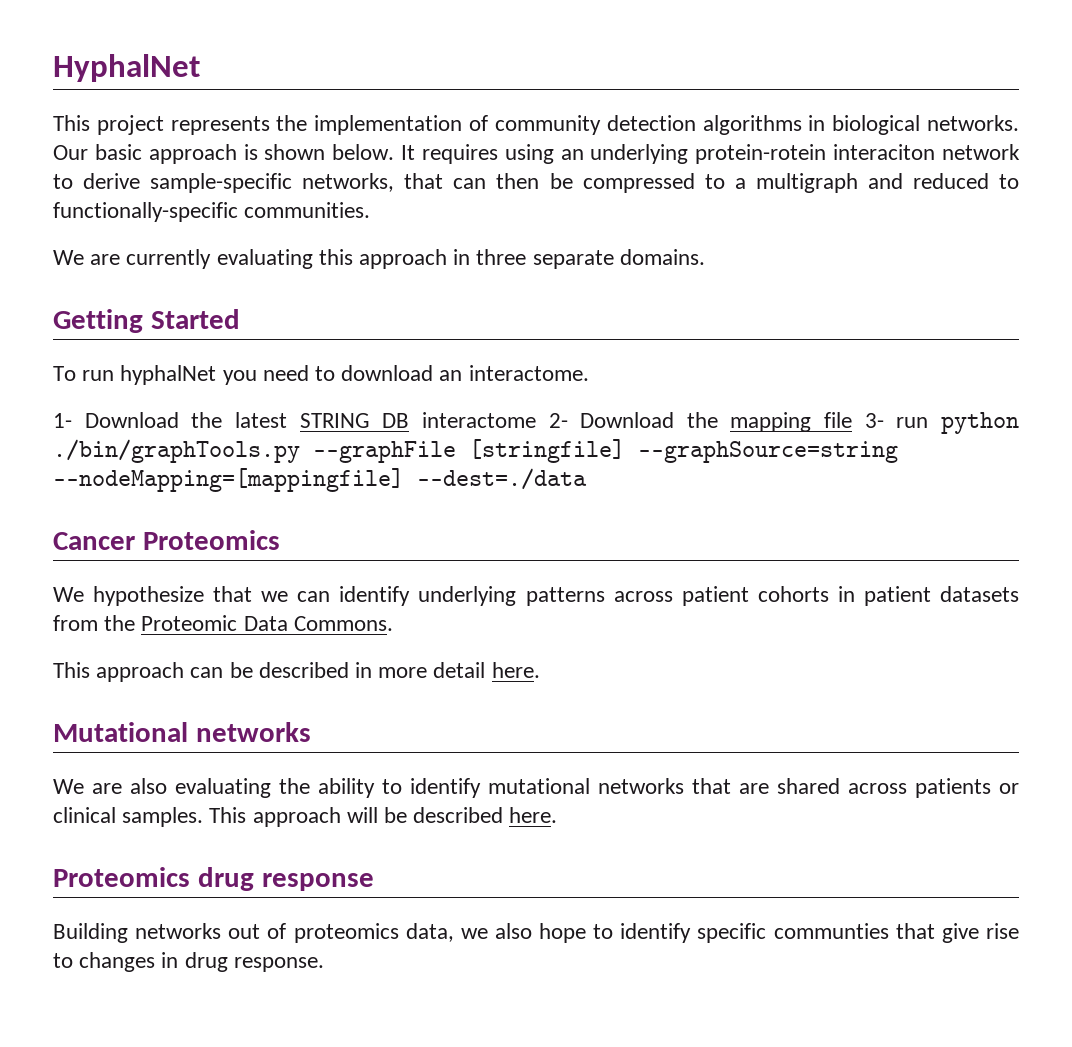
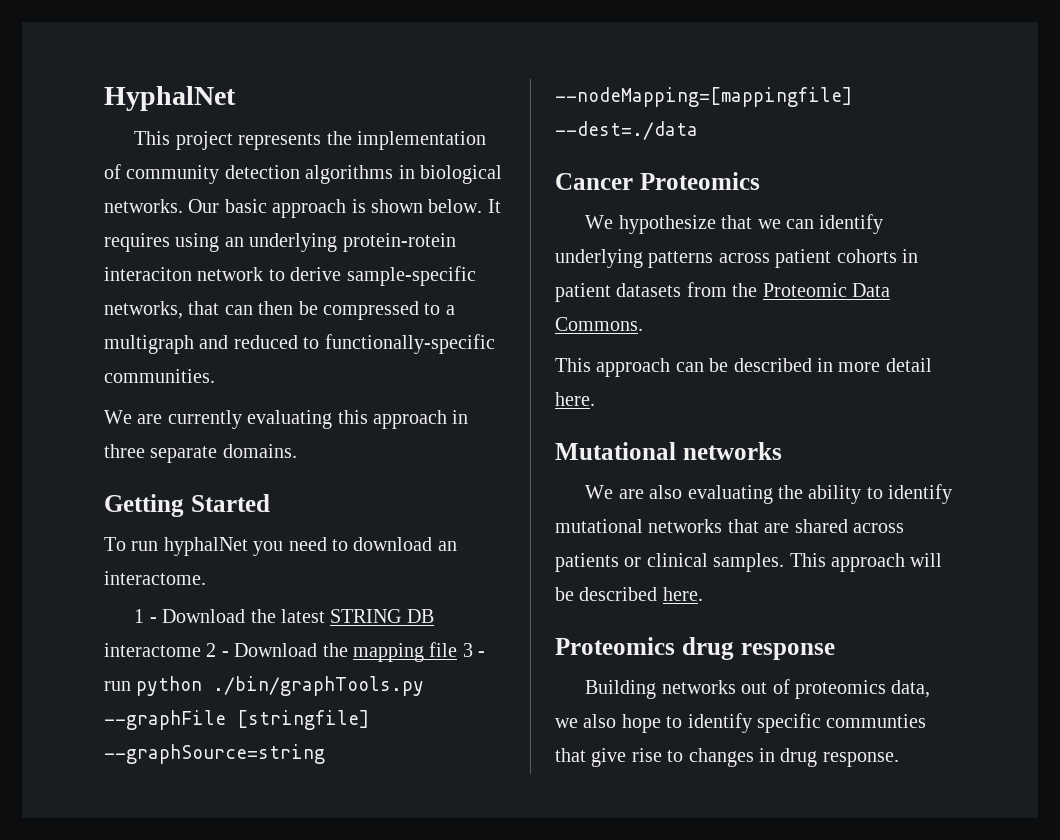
[53,413,72,428] 1- -> [134,609,157,623] 1 -
[548,413,568,428] 2- -> [206,643,229,657] 2 -
[864,413,884,428] 3- -> [462,643,486,657] 3 -

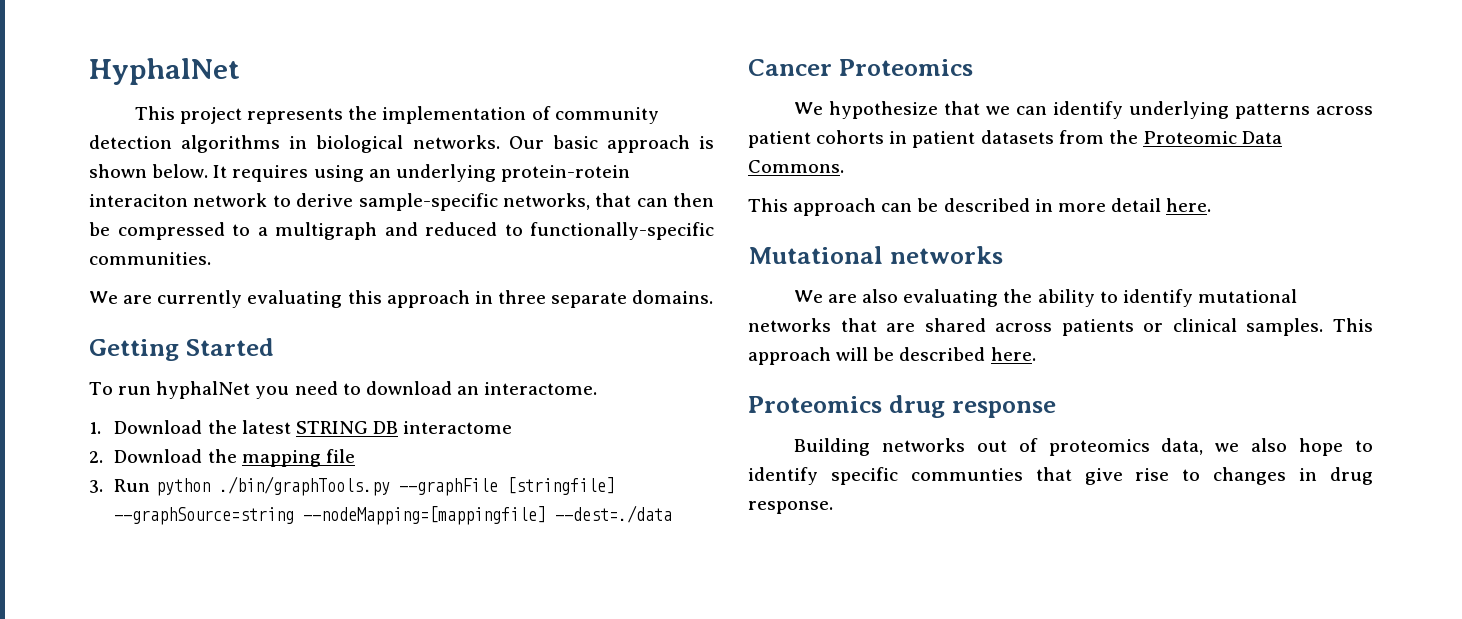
[134,609,157,623] 1 - -> [89,422,101,434] 1.
[206,643,229,657] 2 - -> [89,451,103,463] // 2.
[462,643,486,657] [104,681,131,691] 3 - run -> [89,479,151,493] // 3. Run

